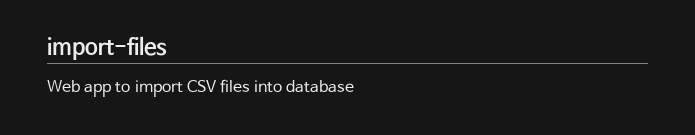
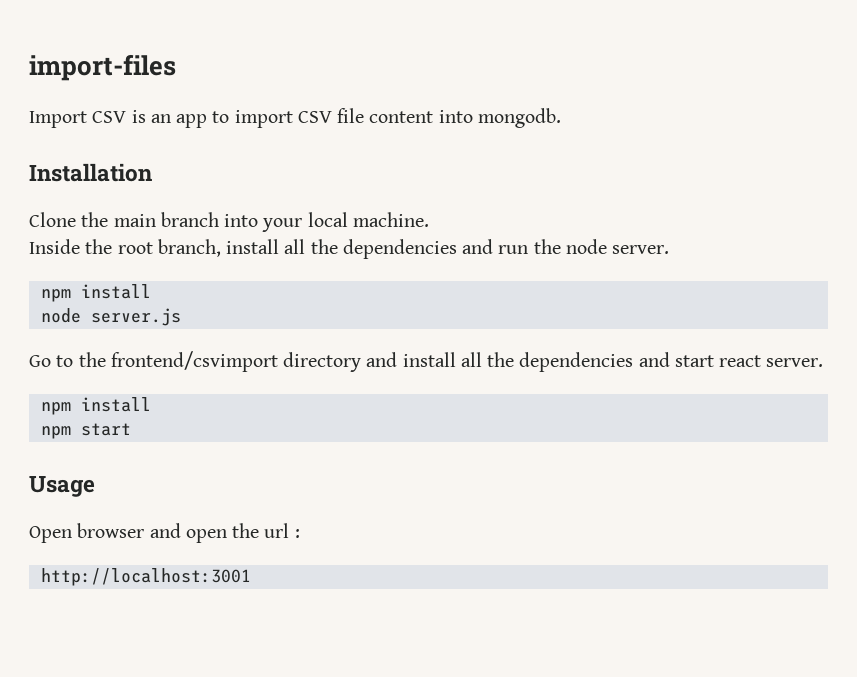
[47,79,355,97] Web app to import CSV files into database -> [29,108,561,128] [29,163,152,182] [29,212,429,232] [29,239,670,259] [40,284,151,302] [40,308,181,326] [29,351,824,372] [40,397,151,415] [40,423,131,439] [29,476,95,497] [29,523,300,543] [40,568,251,586] Import CSV is an app to import CSV file content into mongodb. // Installation // Clone the main branch into your local machine. // Inside the root branch, install all the dependencies and run the node server. // npm install // node server.js // Go to the frontend/csvimport directory and install all the dependencies and start react server. // npm install // npm start // Usage // Open browser and open the url : // http://localhost:3001

